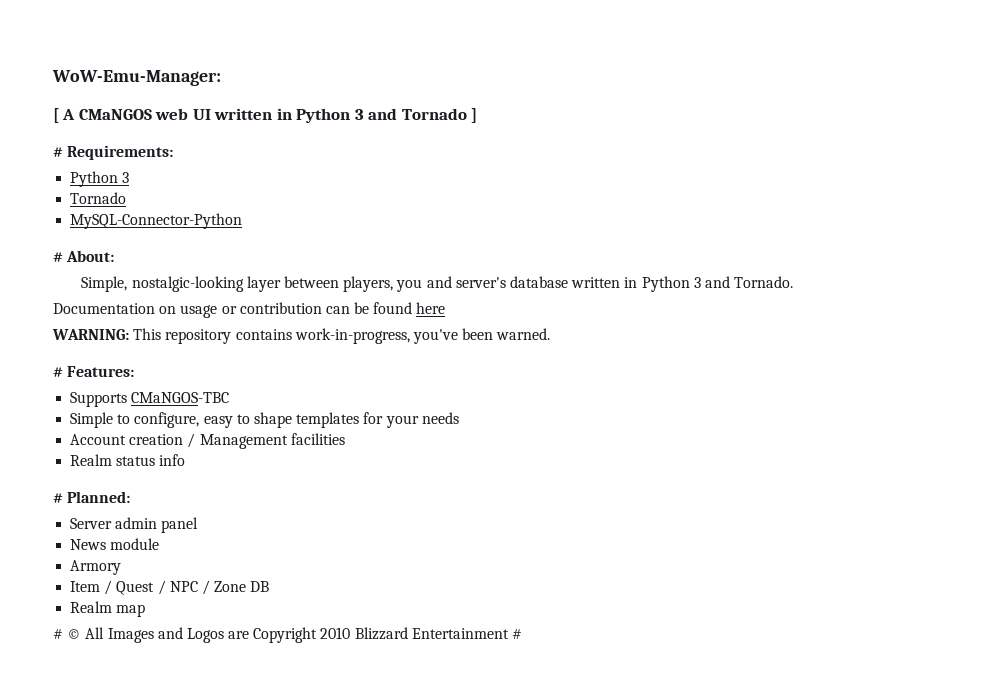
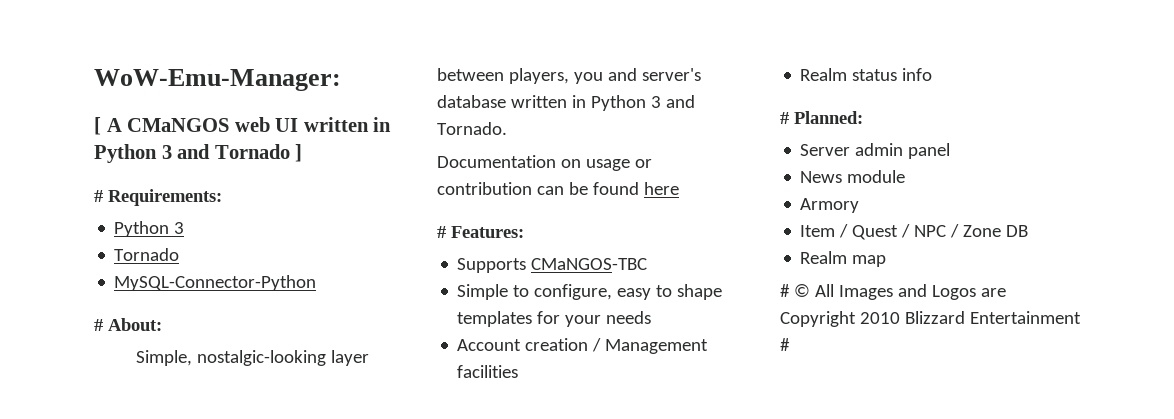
[52,328,551,344] // WARNING: This repository contains work-in-progress, you've been warned. -> (679, 188) none

